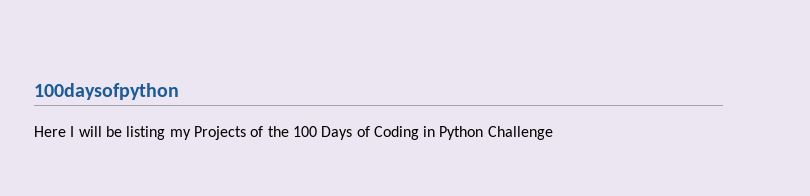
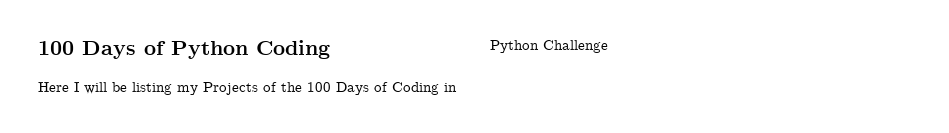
[34,83,179,100] 100daysofpython -> [38,40,330,59] 100 Days of Python Coding

